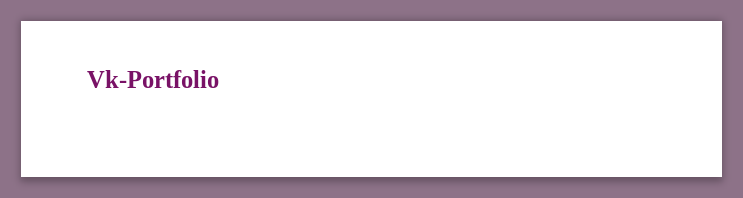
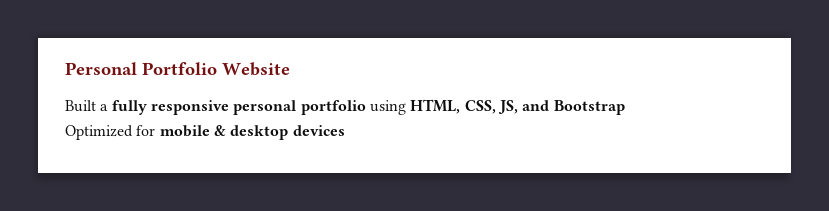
[87,70,219,88] Vk-Portfolio -> [65,62,290,76] [65,99,625,115] [65,125,345,140] Personal Portfolio Website // Built a fully responsive personal portfolio using HTML, CSS, JS, and Bootstrap // Optimized for mobile & desktop devices

